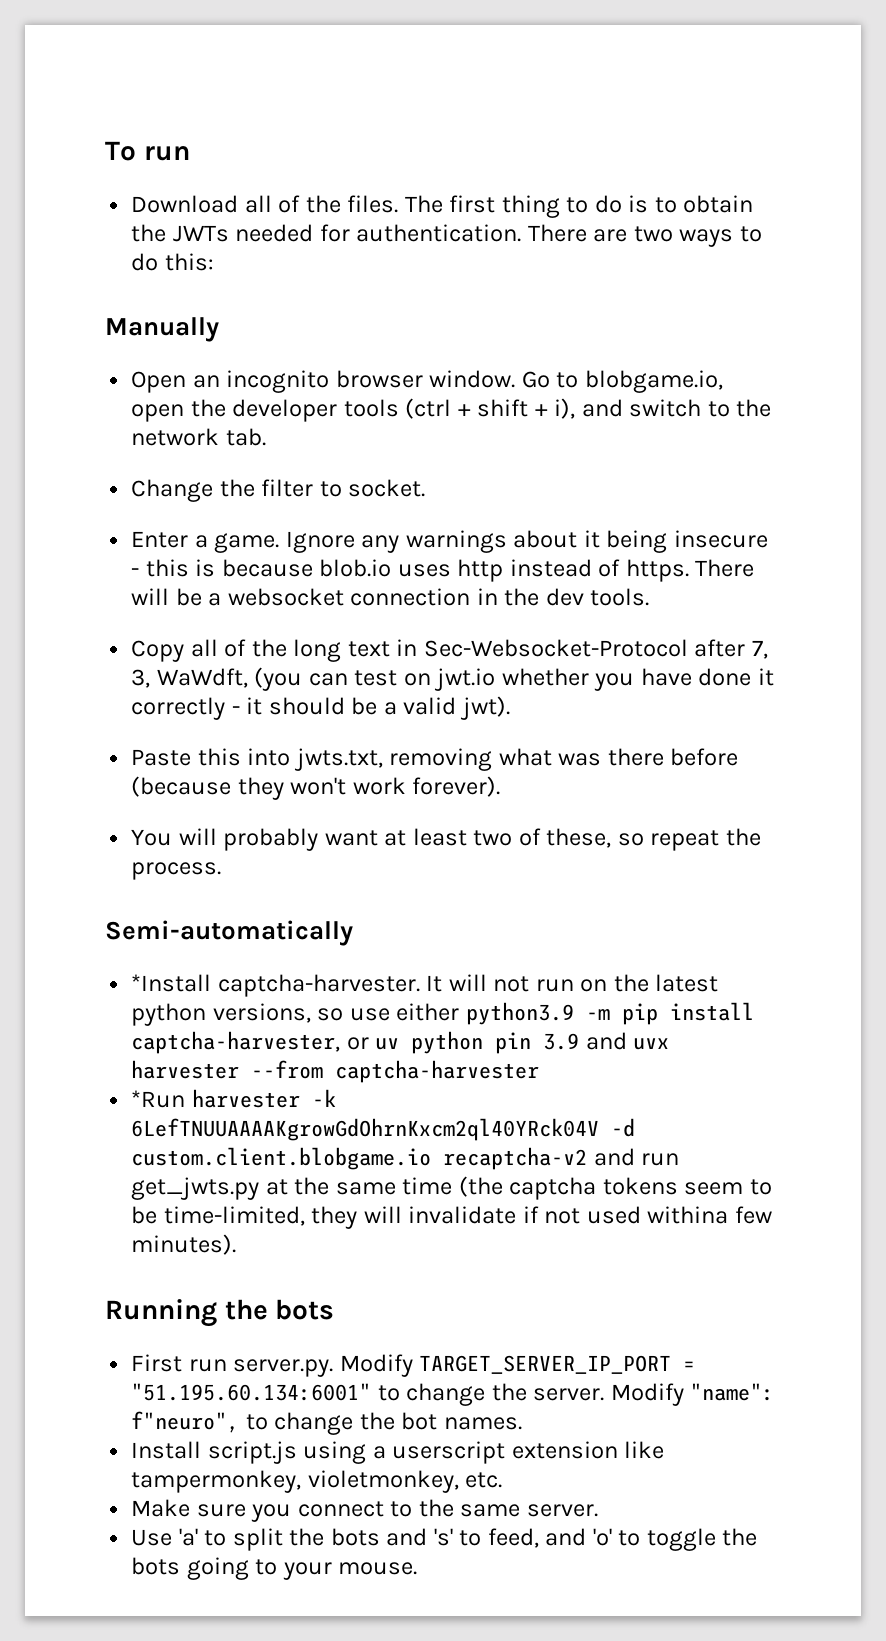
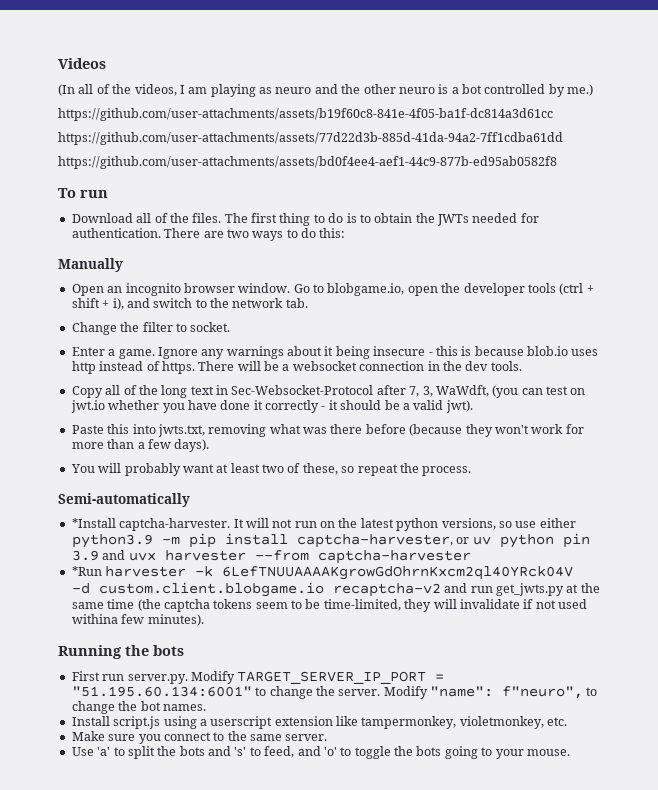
(105, 151) none -> [58,58,106,69] [58,84,594,97] [58,108,553,121] [58,132,563,145] [58,156,557,169] Videos // (In all of the videos, I am playing as neuro and the other neuro is a bot controlled by me.) // https://github.com/user-attachments/assets/b19f60c8-841e-4f05-ba1f-dc814a3d61cc // https://github.com/user-attachments/assets/77d22d3b-885d-41da-94a2-7ff1cdba61dd // https://github.com/user-attachments/assets/bd0f4ee4-aef1-44c9-877b-ed95ab0582f8 //
[412,776,501,797] forever). -> [565,424,584,434] [71,439,210,452] for more than a few days).

